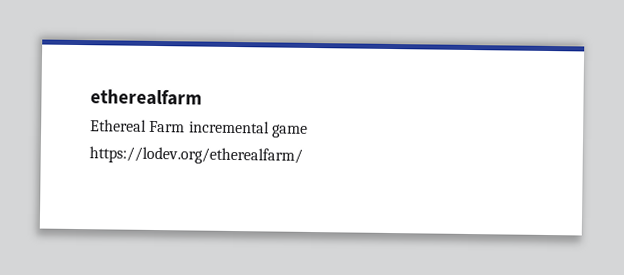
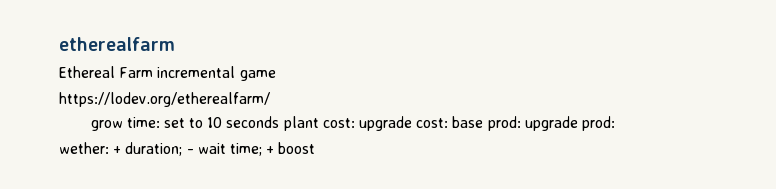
(303, 155) none -> [90,116,615,131] [59,142,316,156] // grow time: set to 10 seconds plant cost: upgrade cost: base prod: upgrade prod: // wether: + duration; - wait time; + boost

